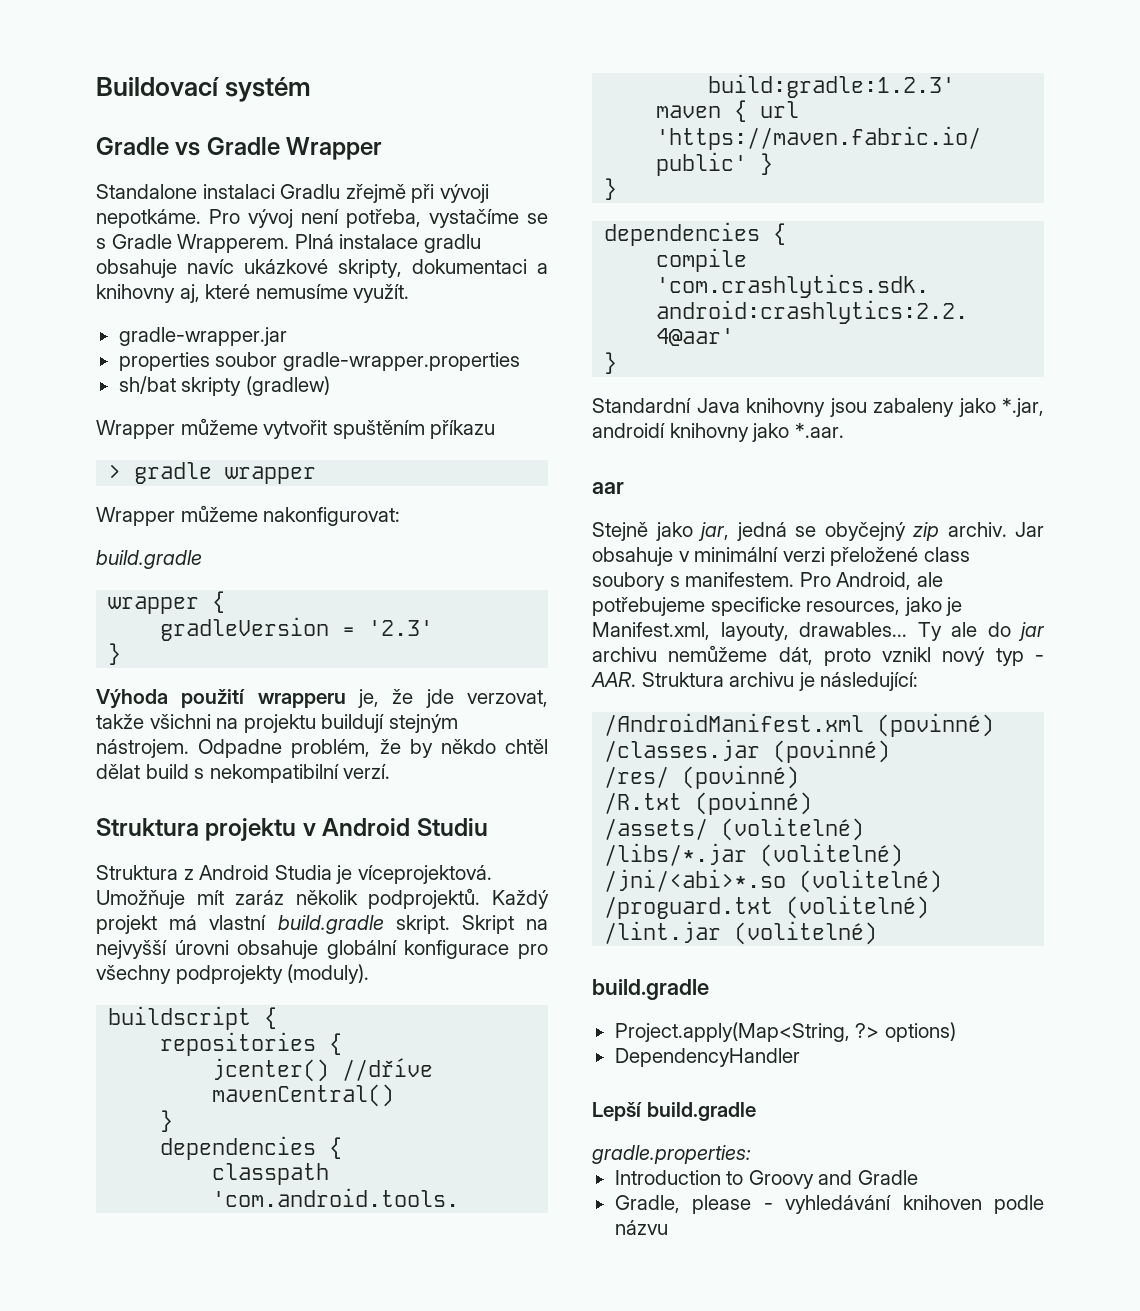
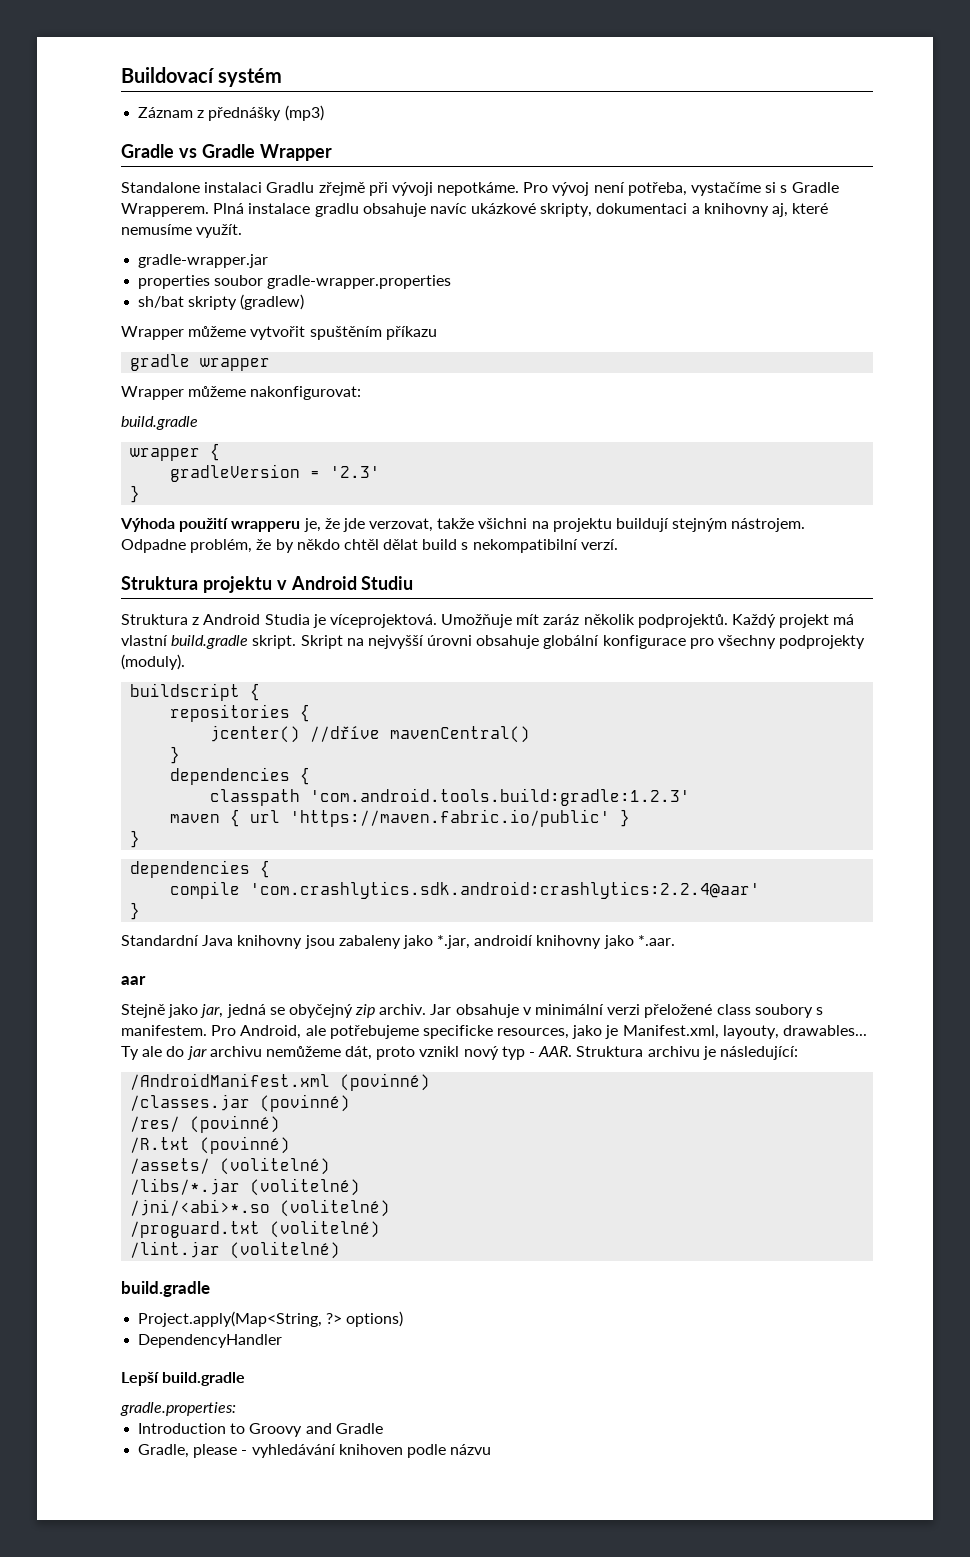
(312, 89) none -> [138,105,324,121] // Záznam z přednášky (mp3)
[527,213,548,224] se -> [765,182,777,193] si
[108,464,122,479] > -> (437, 333) none

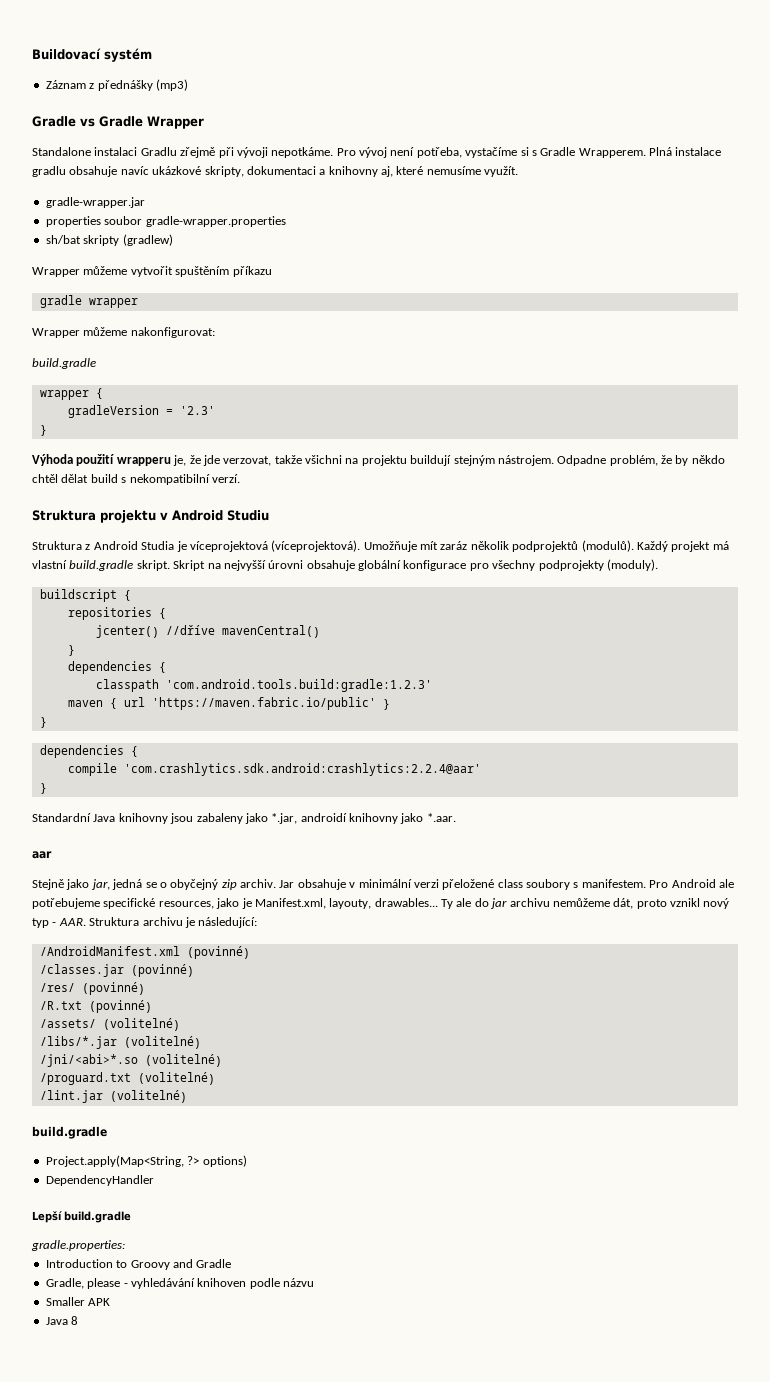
[329,614,437,628] víceprojektová. -> [189,540,361,552] víceprojektová (víceprojektová).
[637,614,728,628] podprojektů. -> [512,540,634,552] podprojektů (modulů).
(285, 1011) none -> [159,882,167,888] o
[240,1025,302,1039] Android, -> [671,879,716,888] Android
[422,1025,493,1039] specificke -> [103,898,156,909] specifické
(492, 1449) none -> [45,1297,111,1306] [45,1316,79,1325] // Smaller APK // Java 8

